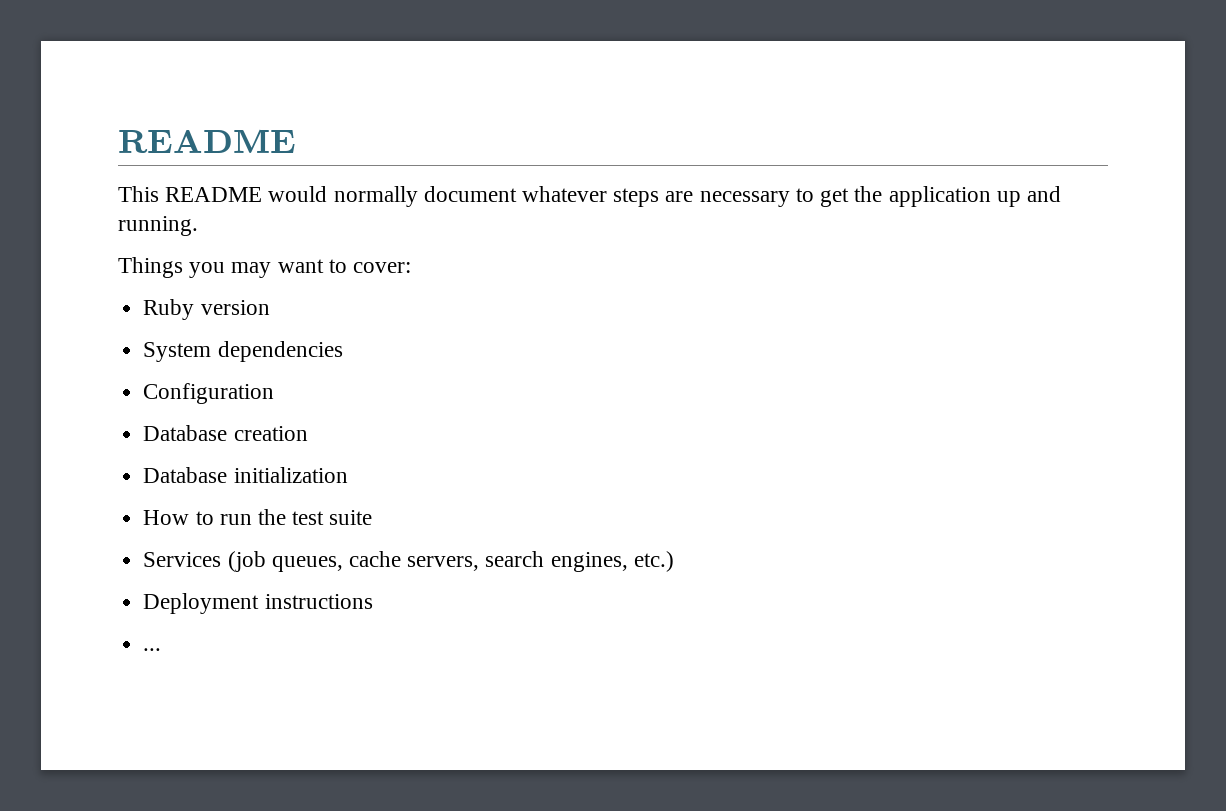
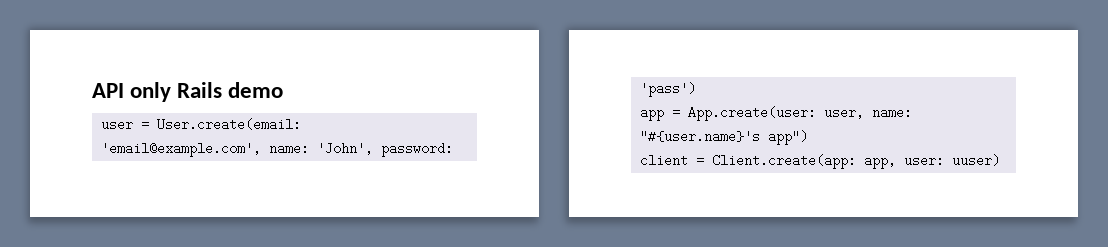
[118,129,296,153] [118,186,1061,207] [118,216,198,236] [118,257,412,278] [143,299,270,320] [143,341,343,362] [143,383,275,404] [143,425,308,441] [143,467,348,483] [143,509,373,525] [143,551,674,572] [143,593,373,614] [143,648,162,651] README // This README would normally document whatever steps are necessary to get the application up and running. // Things you may want to cover: // Ruby version // System dependencies // Configuration // Database creation // Database initialization // How to run the test suite // Services (job queues, cache servers, search engines, etc.) // Deployment instructions // ... -> [92,82,284,102] [100,118,301,131] [100,142,453,157] [639,82,696,97] [639,106,912,121] [639,130,808,145] [639,154,1000,169] API only Rails demo // user = User.create(email: 'email@example.com', name: 'John', password: 'pass') // app = App.create(user: user, name: "#{user.name}'s app") // client = Client.create(app: app, user: uuser)

